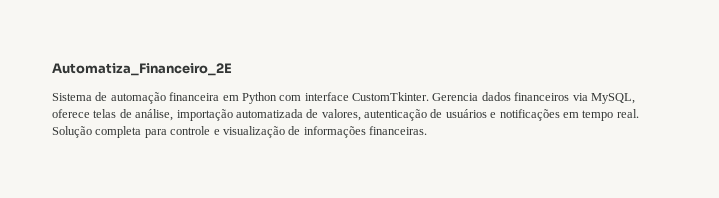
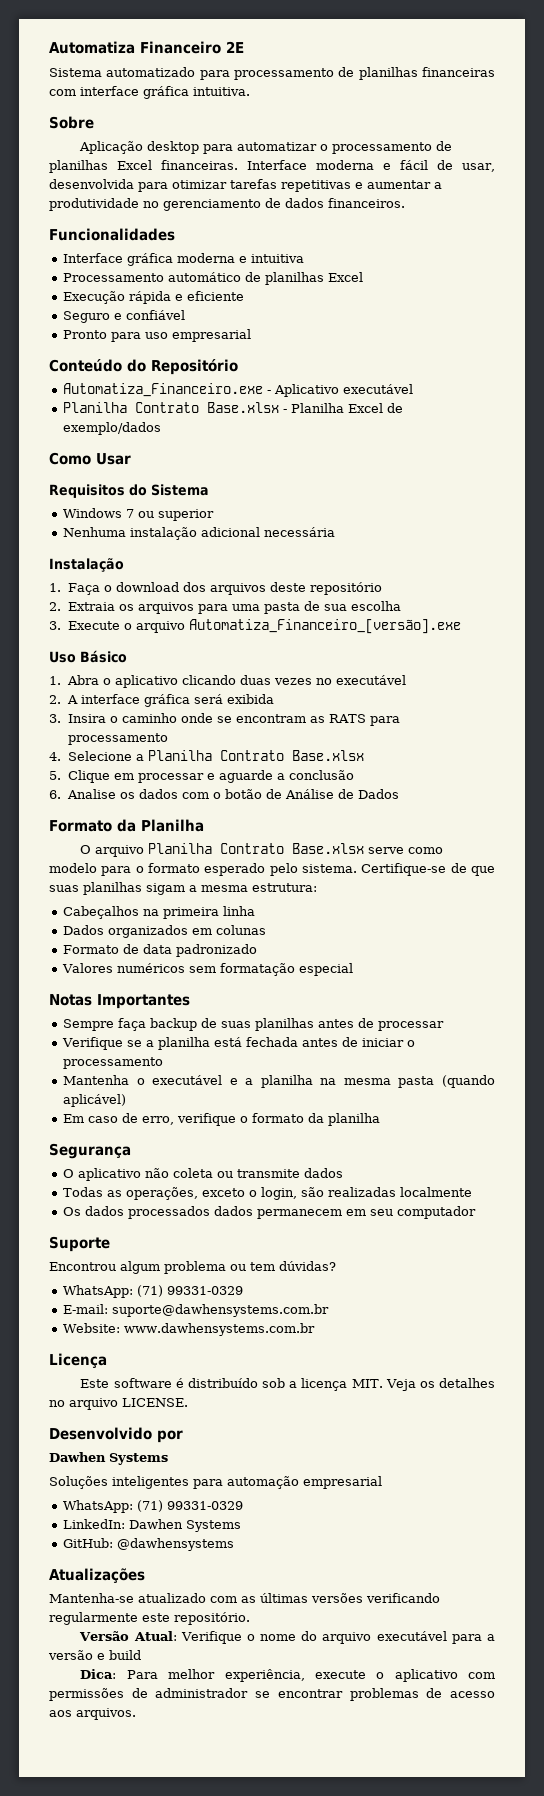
[52,63,232,76] [52,92,635,104] [52,109,639,121] [52,126,427,138] Automatiza_Financeiro_2E // Sistema de automação financeira em Python com interface CustomTkinter. Gerencia dados financeiros via MySQL, oferece telas de análise, importação automatizada de valores, autenticação de usuários e notificações em tempo real. Solução completa para controle e visualização de informações financeiras. -> [49,41,244,54] [49,67,495,80] [49,86,250,99] [49,116,94,129] [79,141,453,154] [49,160,496,173] [49,179,442,192] [49,198,405,211] [49,228,175,241] [63,253,305,266] [63,272,364,285] [63,291,245,304] [63,310,186,323] [63,329,252,342] [49,359,238,375] [63,383,414,397] [63,402,404,413] [63,422,162,435] [49,452,131,465] [49,484,209,498] [63,508,215,521] [63,527,336,540] [49,558,124,572] [49,582,382,595] [49,601,401,614] [49,619,461,634] [49,650,127,663] [49,675,406,688] [49,694,274,707] [49,713,400,726] [67,733,168,745] [49,750,364,761] [49,770,354,783] [49,789,399,799] [49,819,204,832] [80,843,444,857] [49,863,495,876] [49,882,317,895] [63,906,256,919] [63,925,267,938] [63,944,258,957] [62,963,354,976] [49,994,190,1009] [63,1018,445,1031] [62,1037,416,1050] [63,1057,164,1069] [63,1075,495,1088] [63,1094,127,1107] [63,1113,381,1126] [49,1143,131,1159] [63,1168,344,1181] [63,1187,473,1200] [63,1206,477,1219] [49,1236,110,1252] [49,1261,336,1274] [63,1285,244,1298] [63,1304,330,1317] [63,1323,316,1336] [49,1353,107,1368] [80,1378,496,1391] [49,1398,188,1410] [49,1427,183,1443] [49,1452,168,1465] [49,1476,382,1489] [63,1500,244,1513] [63,1519,242,1532] [63,1538,235,1551] [49,1568,145,1583] [49,1593,440,1603] [49,1612,250,1625] [79,1631,495,1644] [48,1650,141,1660] [80,1669,495,1682] [49,1688,496,1701] [49,1708,136,1720] Automatiza Financeiro 2E // Sistema automatizado para processamento de planilhas financeiras com interface gráfica intuitiva. // Sobre // Aplicação desktop para automatizar o processamento de planilhas Excel financeiras. Interface moderna e fácil de usar, desenvolvida para otimizar tarefas repetitivas e aumentar a produtividade no gerenciamento de dados financeiros. // Funcionalidades // Interface gráfica moderna e intuitiva // Processamento automático de planilhas Excel // Execução rápida e eficiente // Seguro e confiável // Pronto para uso empresarial // Conteúdo do Repositório // Automatiza_Financeiro.exe - Aplicativo executável // Planilha Contrato Base.xlsx - Planilha Excel de exemplo/dados // Como Usar // Requisitos do Sistema // Windows 7 ou superior // Nenhuma instalação adicional necessária // Instalação // 1. Faça o download dos arquivos deste repositório // 2. Extraia os arquivos para uma pasta de sua escolha // 3. Execute o arquivo Automatiza_Financeiro_[versão].exe // Uso Básico // 1. Abra o aplicativo clicando duas vezes no executável // 2. A interface gráfica será exibida // 3. Insira o caminho onde se encontram as RATS para processamento // 4. Selecione a Planilha Contrato Base.xlsx // 5. Clique em processar e aguarde a conclusão // 6. Analise os dados com o botão de Análise de Dados // Formato da Planilha // O arquivo Planilha Contrato Base.xlsx serve como modelo para o formato esperado pelo sistema. Certifique-se de que suas planilhas sigam a mesma estrutura: // Cabeçalhos na primeira linha // Dados organizados em colunas // Formato de data padronizado // Valores numéricos sem formatação especial // Notas Importantes // Sempre faça backup de suas planilhas antes de processar // Verifique se a planilha está fechada antes de iniciar o processamento // Mantenha o executável e a planilha na mesma pasta (quando aplicável) // Em caso de erro, verifique o formato da planilha // Segurança // O aplicativo não coleta ou transmite dados // Todas as operações, exceto o login, são realizadas localmente // Os dados processados dados permanecem em seu computador // Suporte // Encontrou algum problema ou tem dúvidas? // WhatsApp: (71) 99331-0329 // E-mail: suporte@dawhensystems.com.br // Website: www.dawhensystems.com.br // Licença // Este software é distribuído sob a licença MIT. Veja os detalhes no arquivo LICENSE. // Desenvolvido por // Dawhen Systems // Soluções inteligentes para automação empresarial // WhatsApp: (71) 99331-0329 // LinkedIn: Dawhen Systems // GitHub: @dawhensystems // Atualizações // Mantenha-se atualizado com as últimas versões verificando regularmente este repositório. // Versão Atual: Verifique o nome do arquivo executável para a versão e build // Dica: Para melhor experiência, execute o aplicativo com permissões de administrador se encontrar problemas de acesso aos arquivos.

